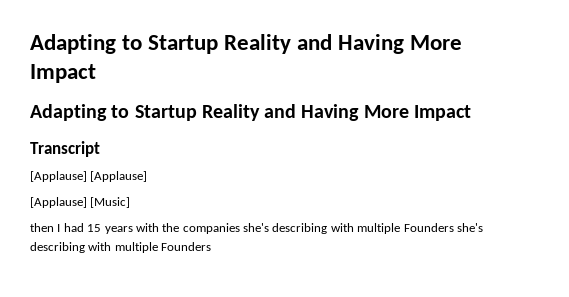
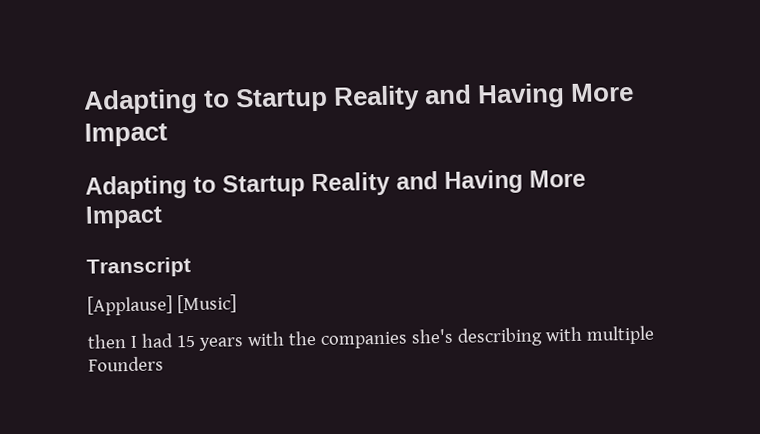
[30,171,148,182] // [Applause] [Applause] -> (191, 267) none
[456,223,483,232] [30,242,212,253] she's describing with multiple Founders -> (164, 364) none

